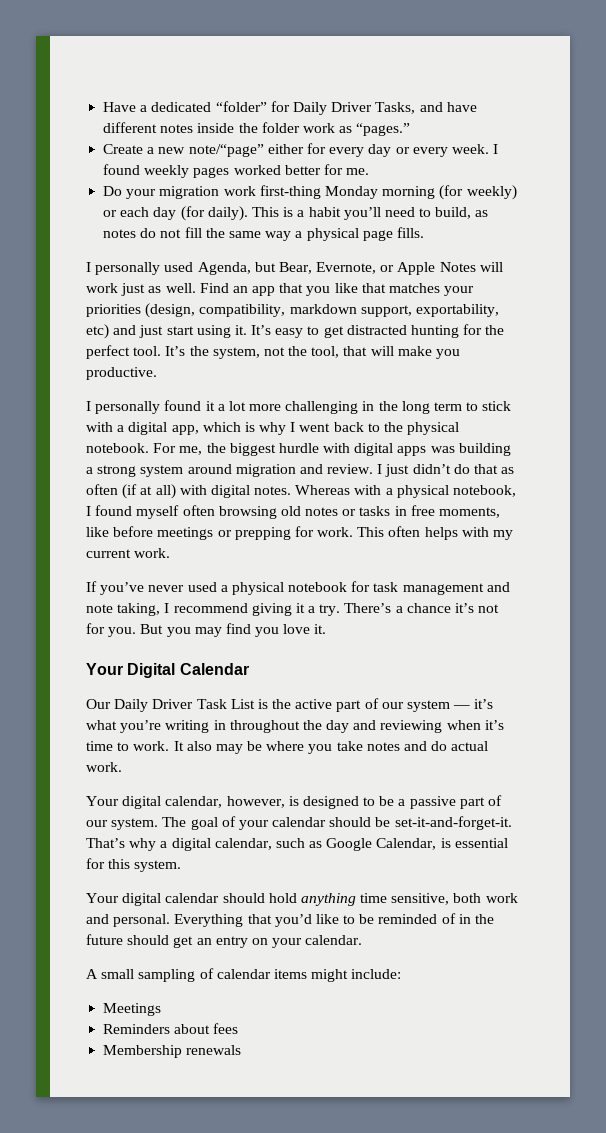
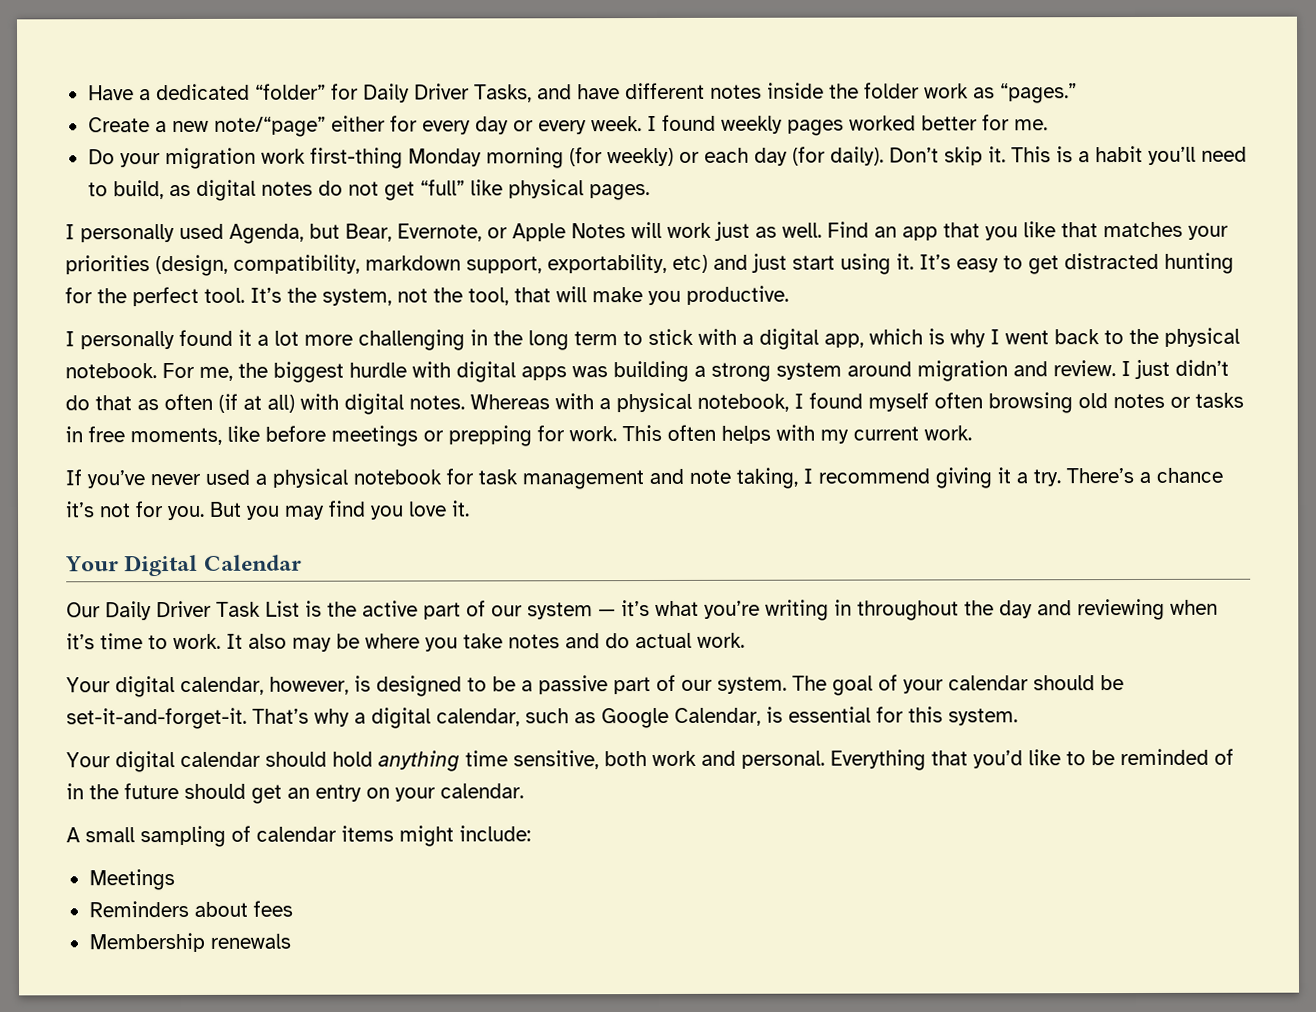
(248, 213) none -> [888,146,1006,166] Don’t skip it.
(489, 213) none -> [195,179,256,201] digital
[184,227,424,241] fill the same way a physical page fills. -> [383,179,650,201] get “full” like physical pages.

